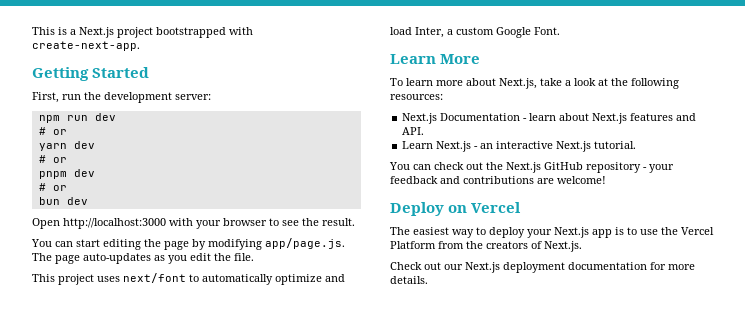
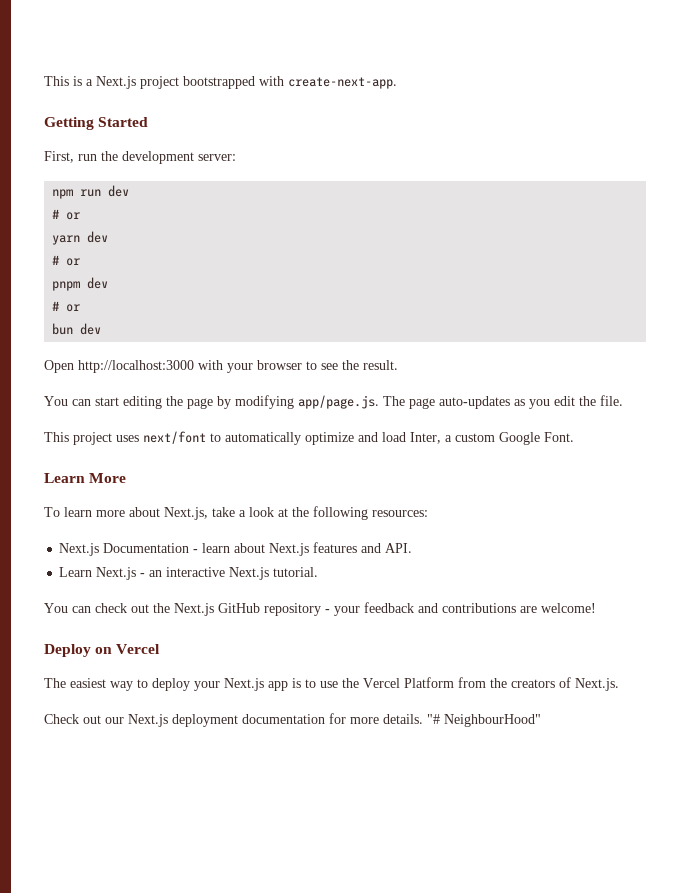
(428, 280) none -> [427,714,541,727] "# NeighbourHood"

